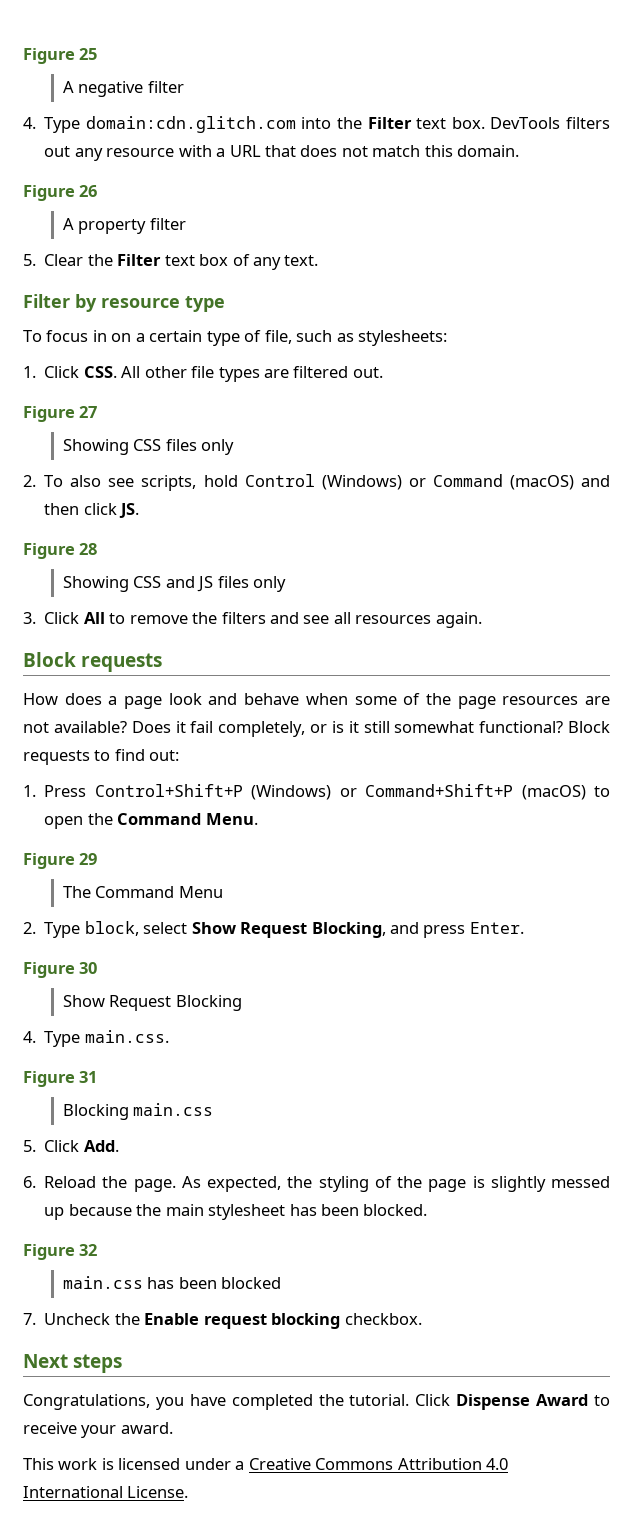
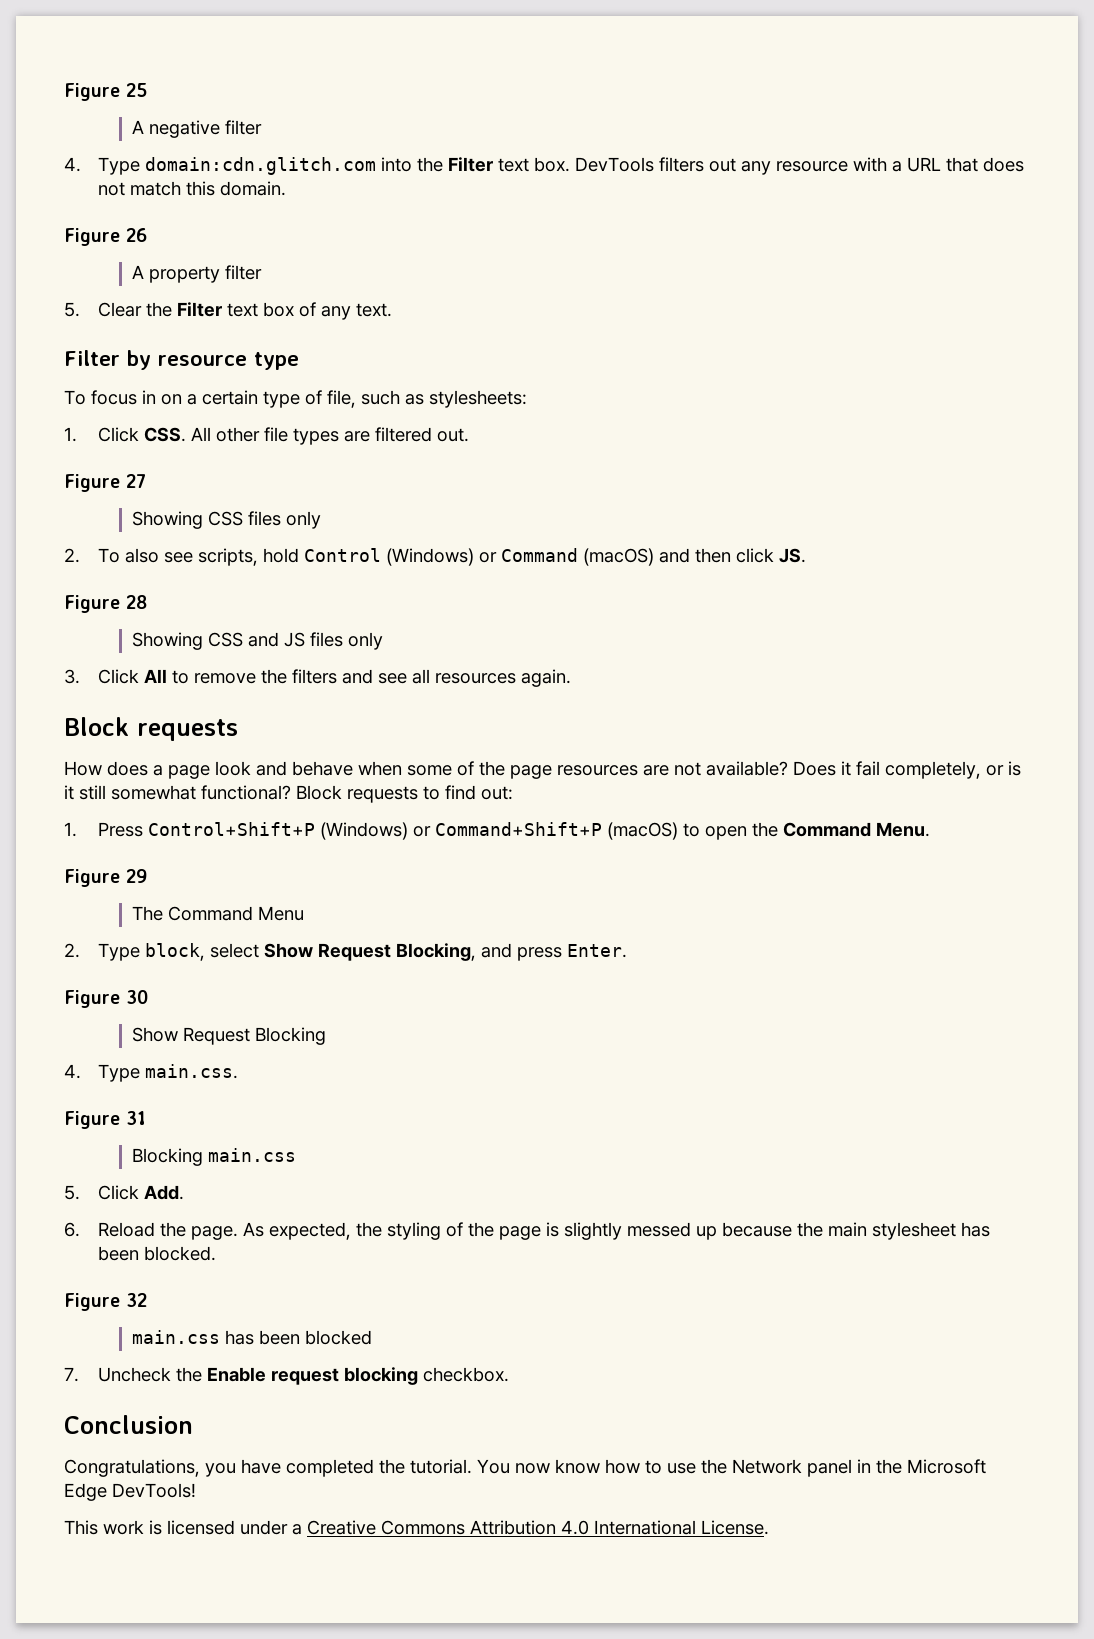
[23,1354,123,1373] Next steps -> [64,1415,193,1434] Conclusion
[415,1394,611,1410] [23,1422,173,1438] Click Dispense Award to receive your award. -> [477,1459,986,1477] [64,1483,196,1501] You now know how to use the Network panel in the Microsoft Edge DevTools!

